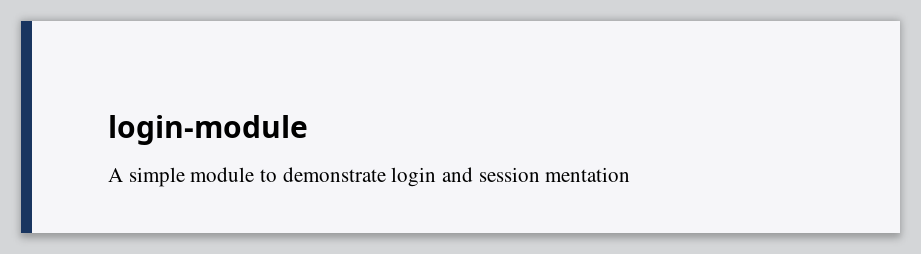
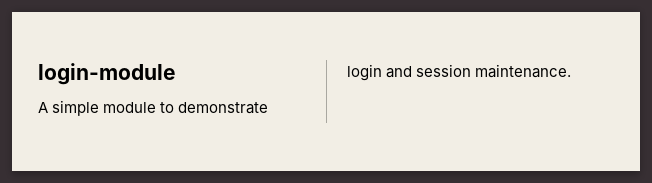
[545,167,631,182] mentation -> [475,64,572,78] maintenance.

